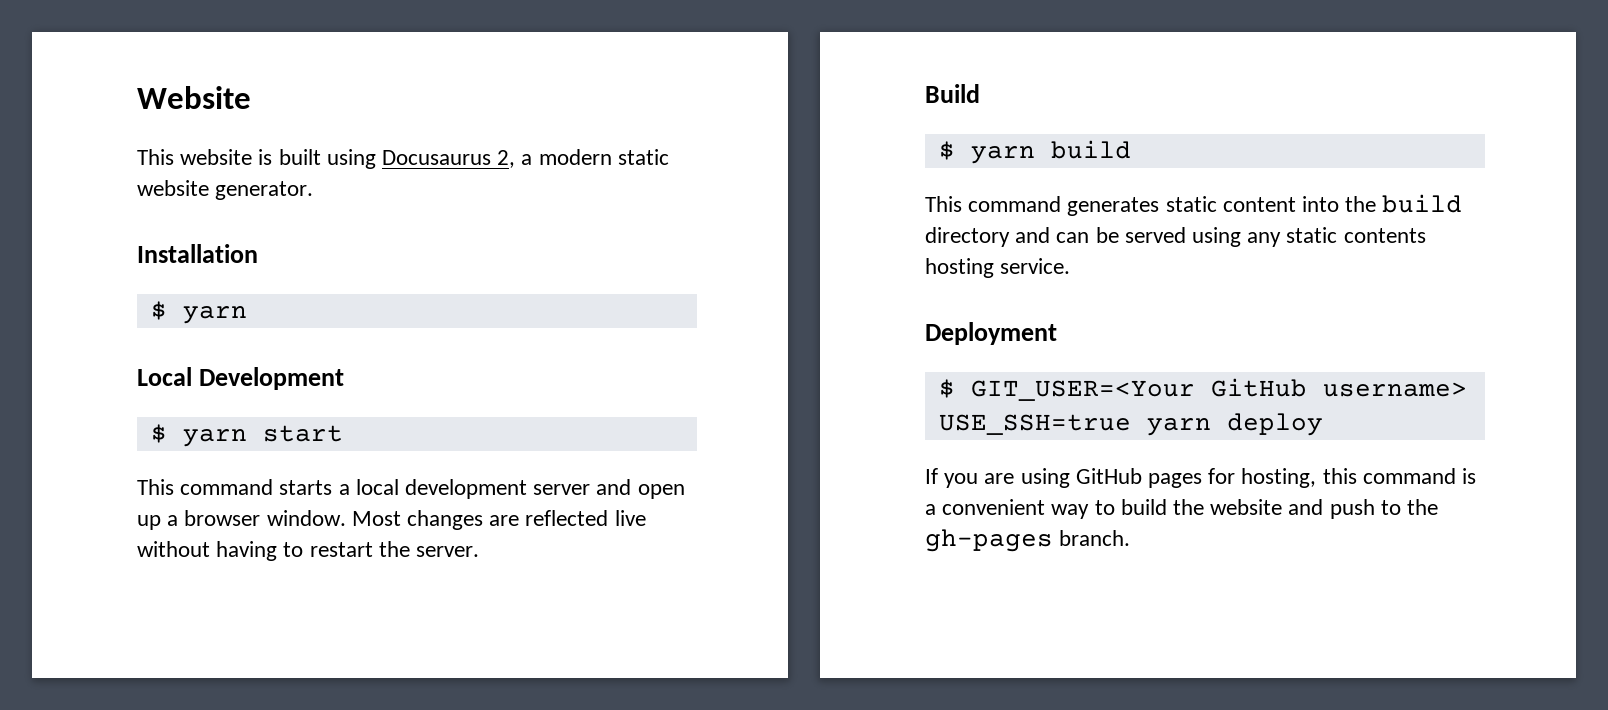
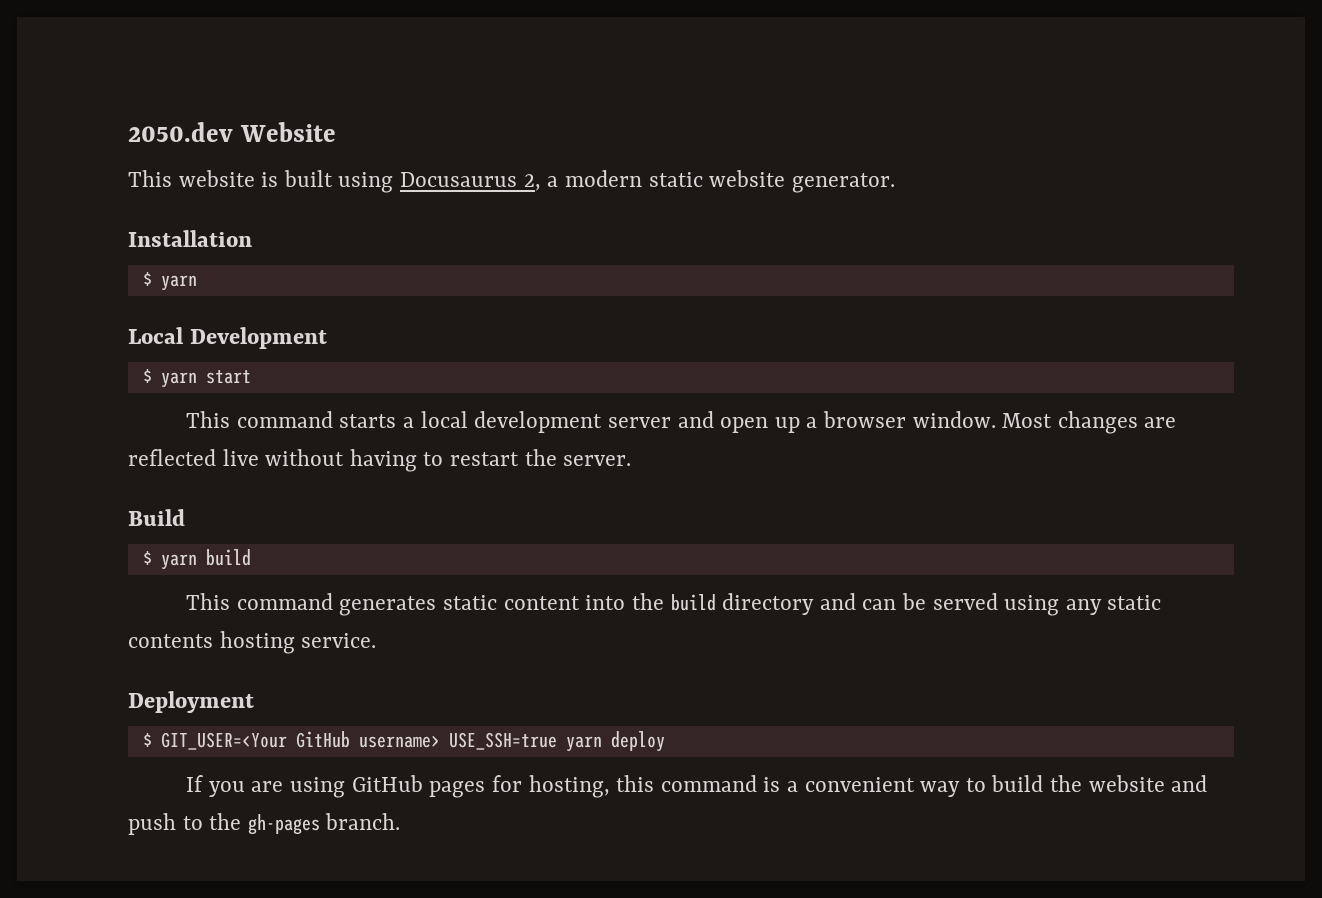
(137, 97) none -> [128,122,233,142] 2050.dev

